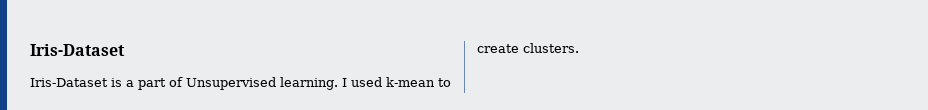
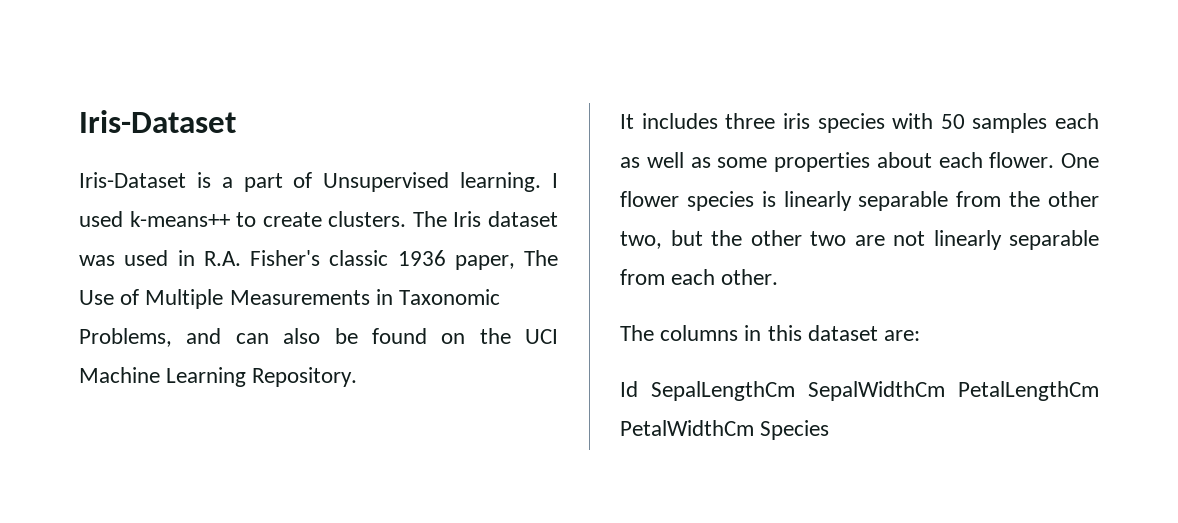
[386,77,435,87] k-mean -> [129,211,230,227] k-means++
(579, 48) none -> [412,211,558,227] [79,250,558,270] [79,289,501,309] [79,328,558,347] [79,367,358,387] [620,113,1099,133] [620,152,1099,172] [620,191,1099,211] [620,230,1099,250] [620,269,779,285] [620,325,921,341] [620,381,1099,401] [620,420,830,440] The Iris dataset was used in R.A. Fisher's classic 1936 paper, The Use of Multiple Measurements in Taxonomic Problems, and can also be found on the UCI Machine Learning Repository. // It includes three iris species with 50 samples each as well as some properties about each flower. One flower species is linearly separable from the other two, but the other two are not linearly separable from each other. // The columns in this dataset are: // Id SepalLengthCm SepalWidthCm PetalLengthCm PetalWidthCm Species

